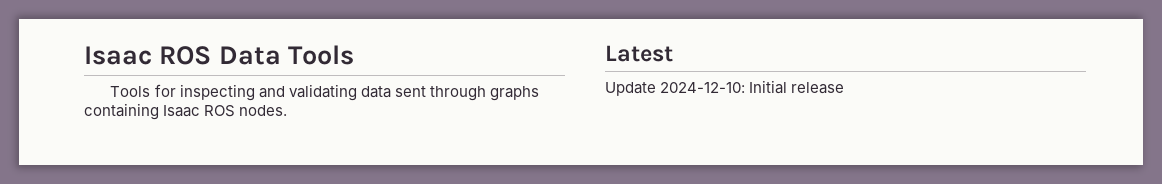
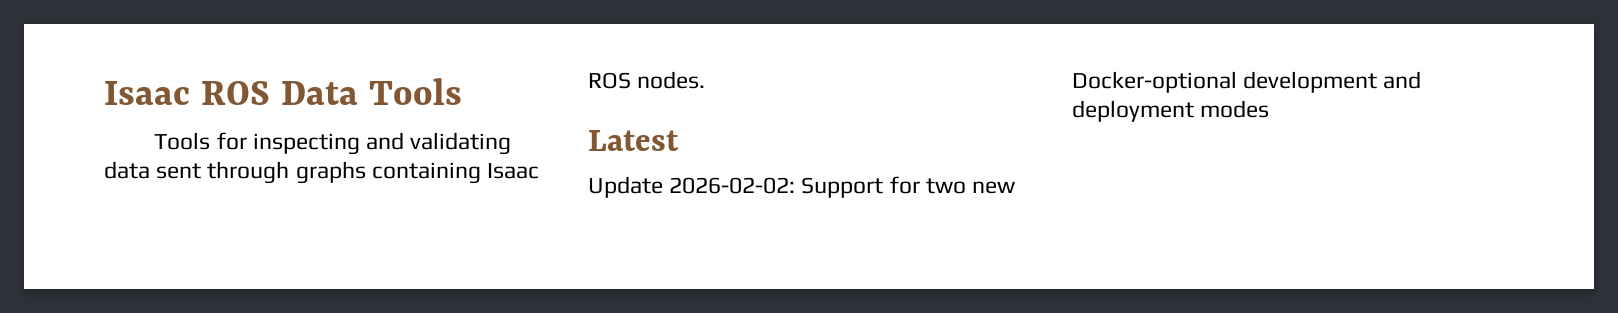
[660,80,845,94] 2024-12-10: Initial release -> [669,176,1016,198] [1072,71,1422,93] [1072,100,1270,122] 2026-02-02: Support for two new Docker-optional development and deployment modes

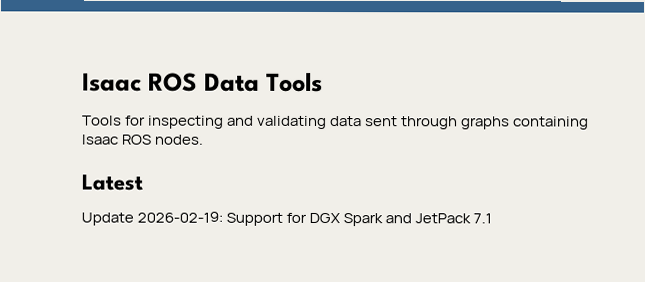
[669,177,796,194] 2026-02-02: -> [137,211,224,223] 2026-02-19:
[925,178,1016,194] [1072,71,1422,93] [1072,100,1270,122] two new Docker-optional development and deployment modes -> [309,212,493,227] DGX Spark and JetPack 7.1

